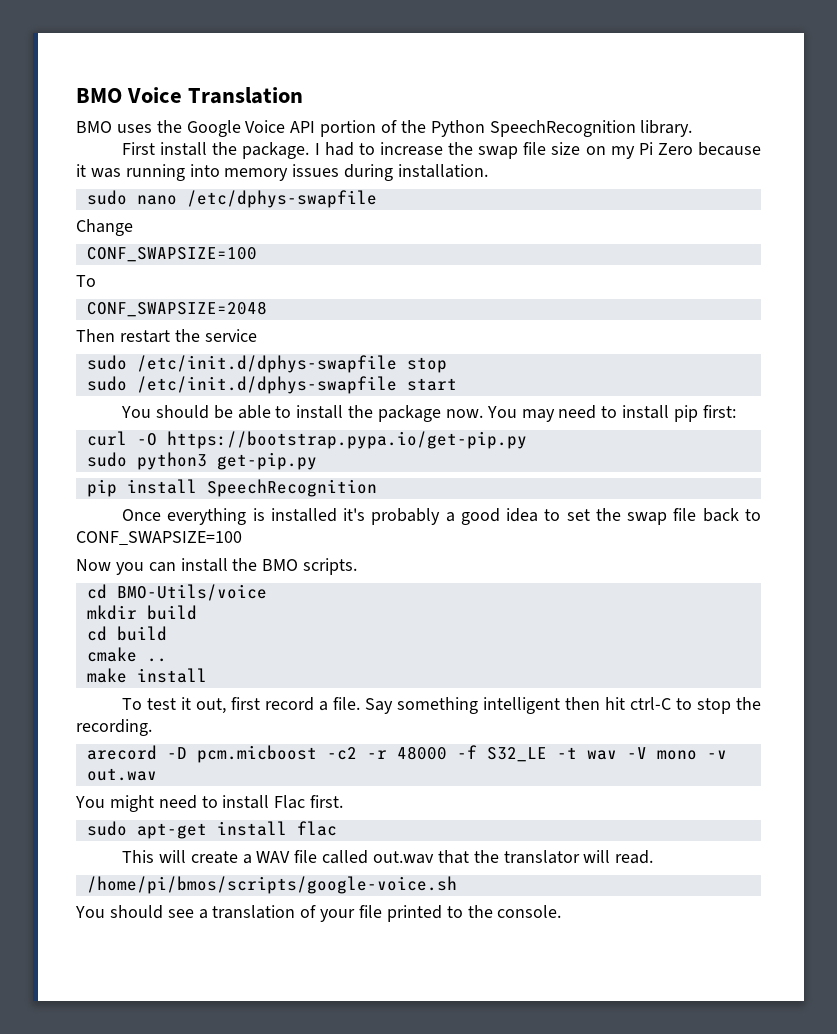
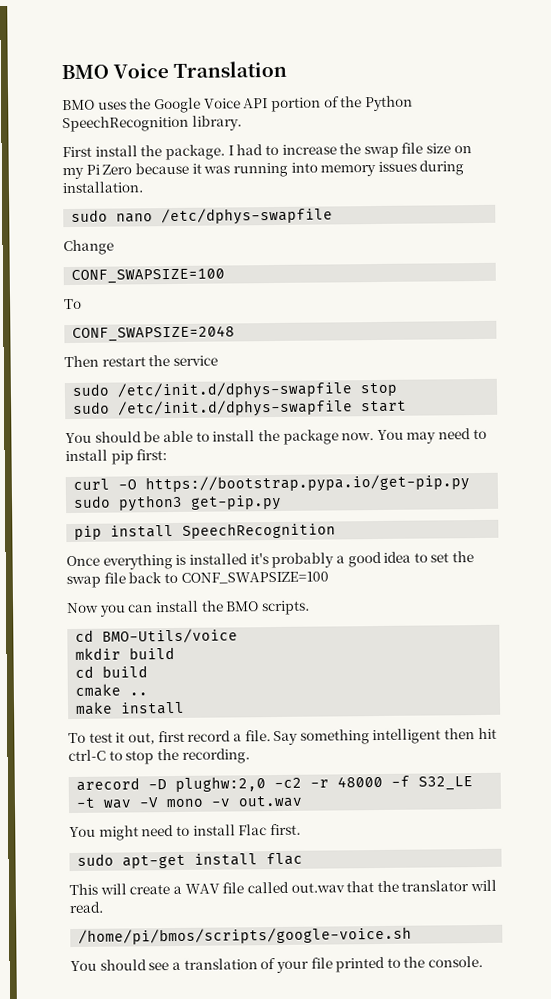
[196,745,317,763] pcm.micboost -> [175,776,267,792] plughw:2,0

